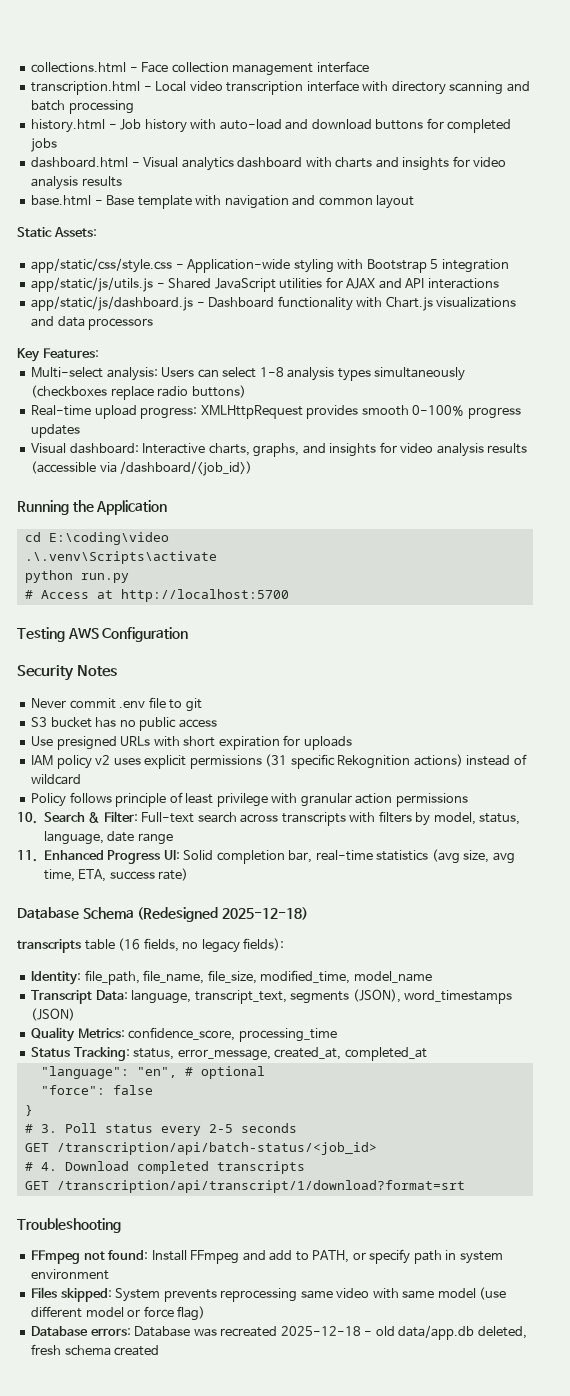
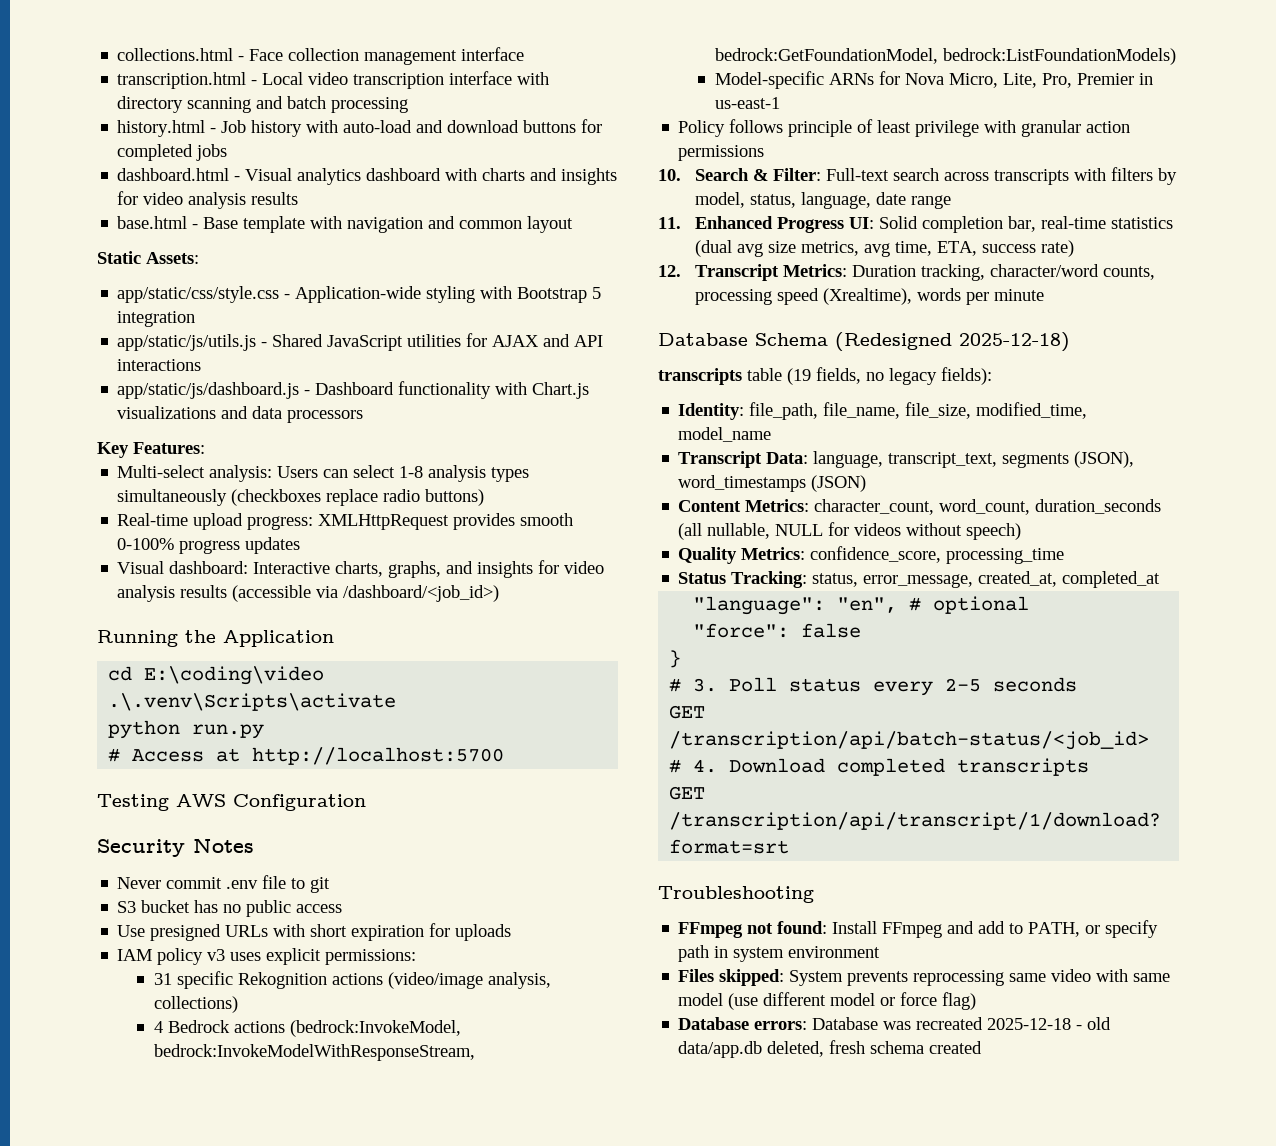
[95,755,111,765] v2 -> [207,949,226,961] v3
[189,754,527,769] [31,774,82,785] permissions (31 specific Rekognition actions) instead of wildcard -> [325,949,417,965] [154,971,552,989] [154,996,239,1013] [154,1020,462,1037] [154,1044,476,1061] [715,48,1177,65] [715,71,1154,89] [715,97,781,109] permissions: // 31 specific Rekognition actions (video/image analysis, collections) // 4 Bedrock actions (bedrock:InvokeModel, bedrock:InvokeModelWithResponseStream, bedrock:GetFoundationModel, bedrock:ListFoundationModels) // Model-specific ARNs for Nova Micro, Lite, Pro, Premier in us-east-1
[431,849,490,864] (avg size, -> [694,240,859,257] (dual avg size metrics,
(189, 874) none -> [658,264,1155,281] [694,288,1044,305] // 12. Transcript Metrics: Duration tracking, character/word counts, processing speed (Xrealtime), words per minute
[118,938,141,951] (16 -> [787,368,811,385] (19
(76, 1014) none -> [678,499,1162,515] [678,522,1022,540] // Content Metrics: character_count, word_count, duration_seconds (all nullable, NULL for videos without speech)

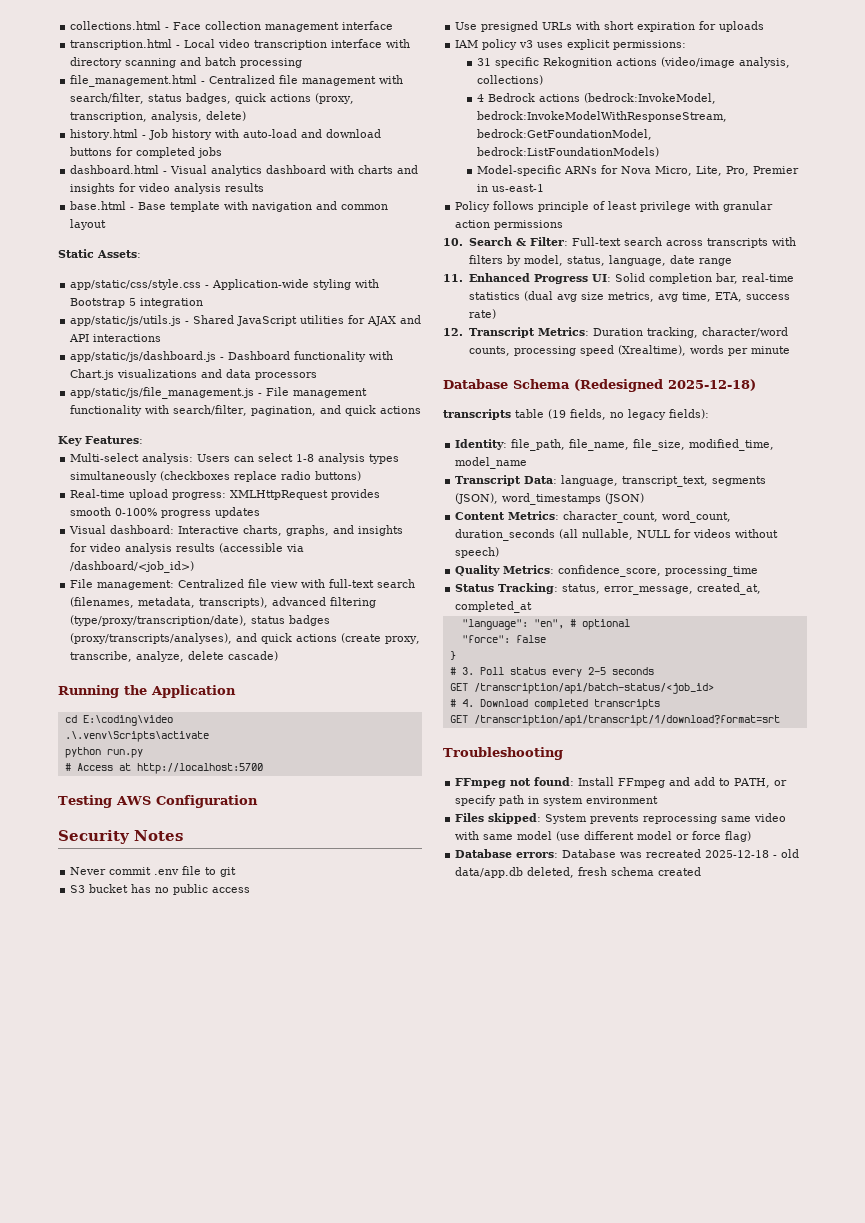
(409, 105) none -> [70,75,404,87] [70,93,355,104] [70,111,247,122] // file_management.html - Centralized file management with search/filter, status badges, quick actions (proxy, transcription, analysis, delete)
(364, 416) none -> [70,387,368,399] [70,405,422,416] // app/static/js/file_management.js - File management functionality with search/filter, pagination, and quick actions
(500, 593) none -> [70,579,416,590] [70,597,377,608] [70,615,331,626] [70,633,421,644] [70,651,279,662] // File management: Centralized file view with full-text search (filenames, metadata, transcripts), advanced filtering (type/proxy/transcription/date), status badges (proxy/transcripts/analyses), and quick actions (create proxy, transcribe, analyze, delete cascade)

